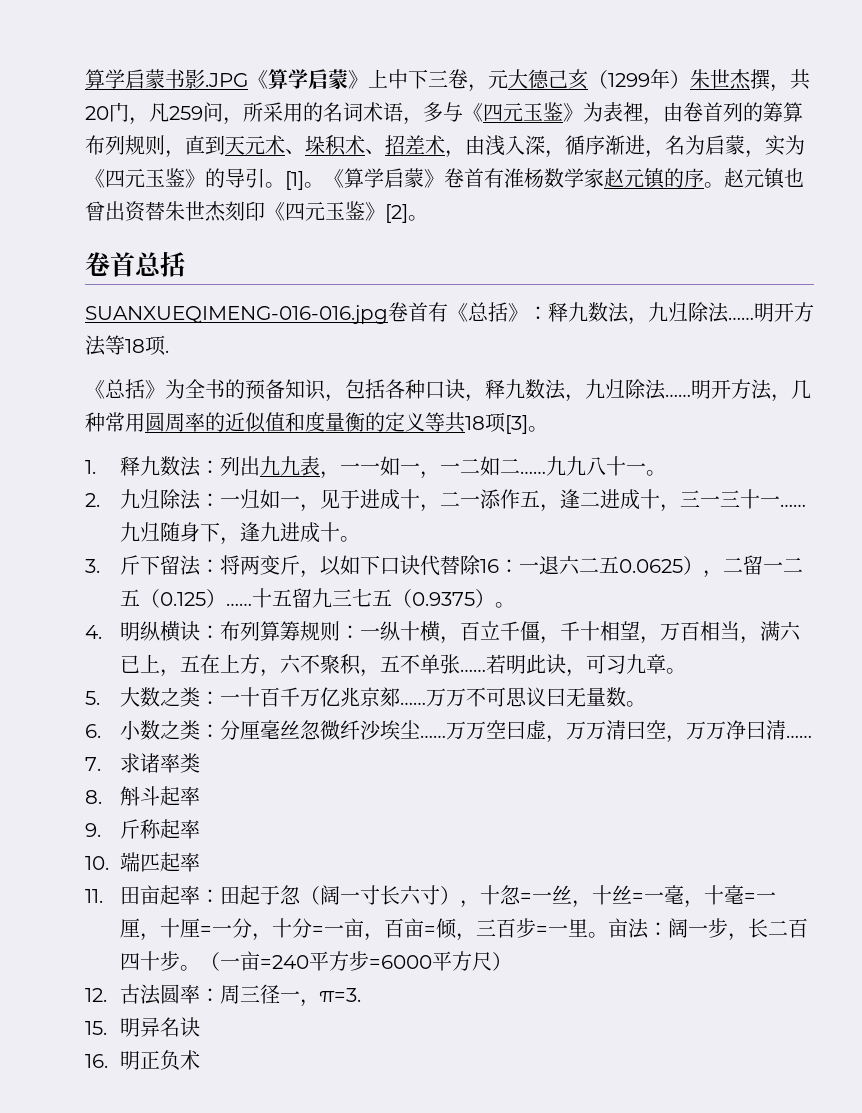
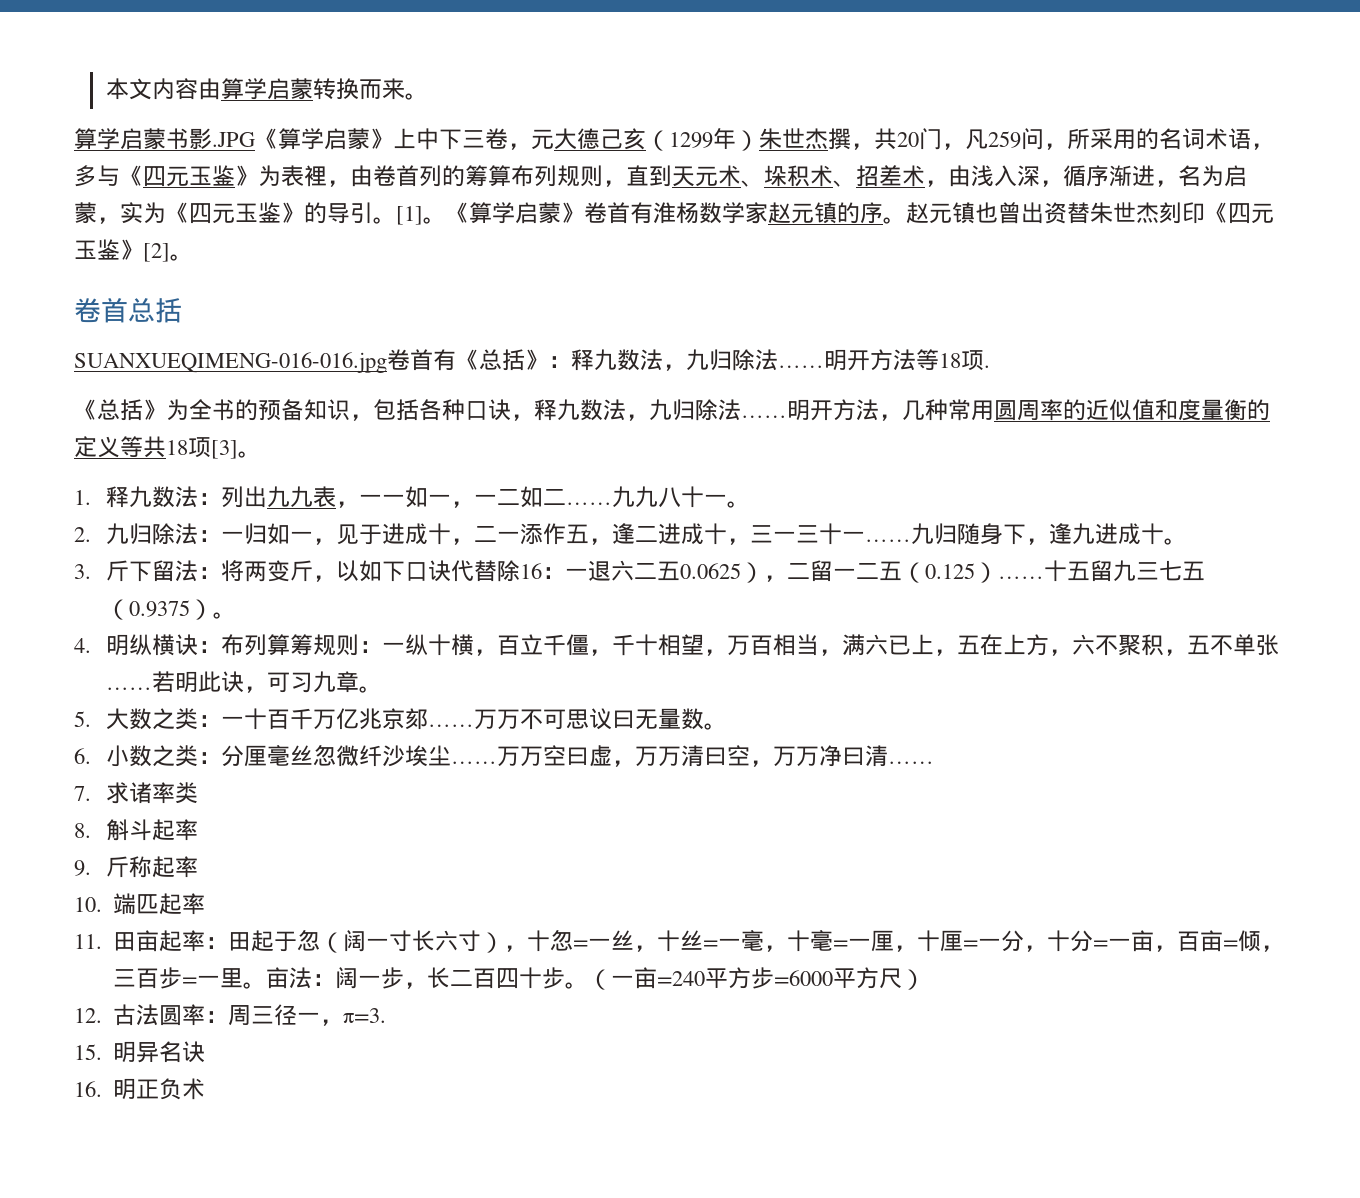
(85, 79) none -> [105,78,428,100] 本文内容由算学启蒙转换而来。 //

